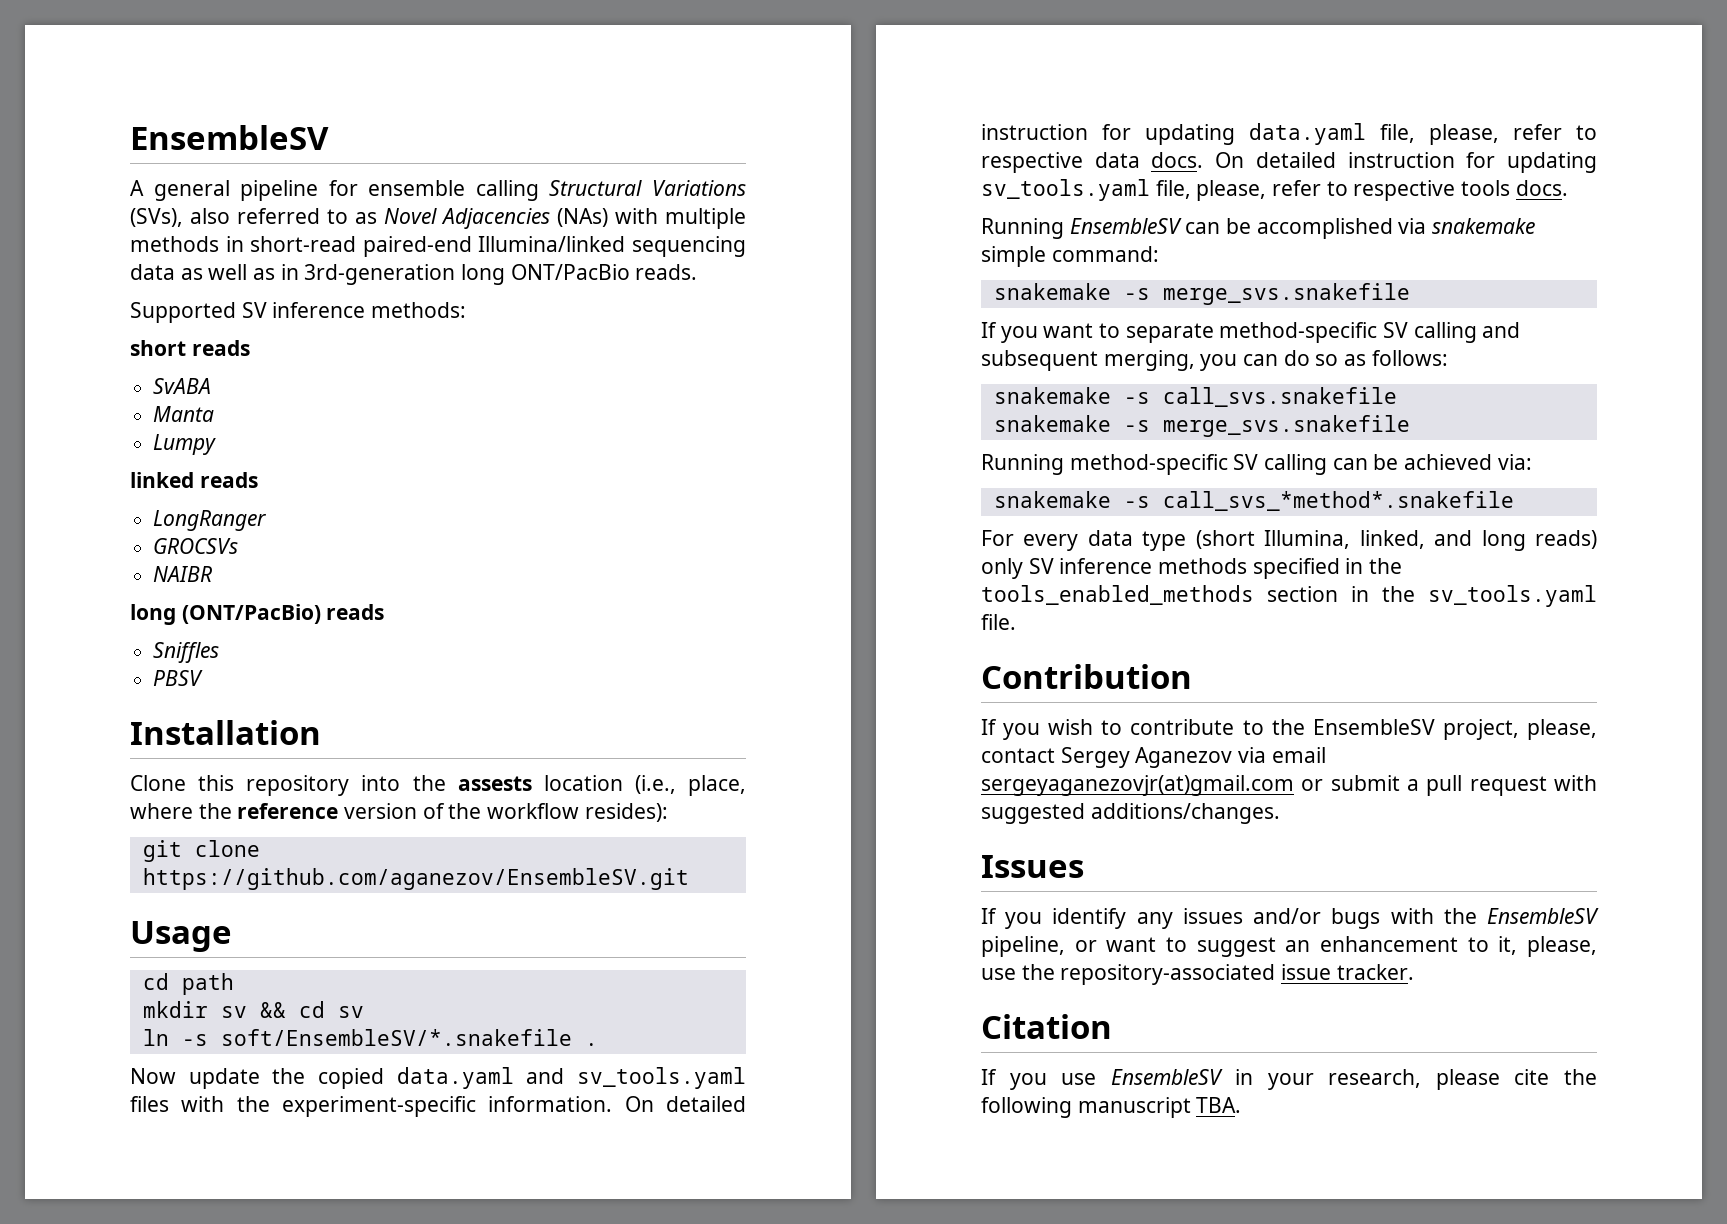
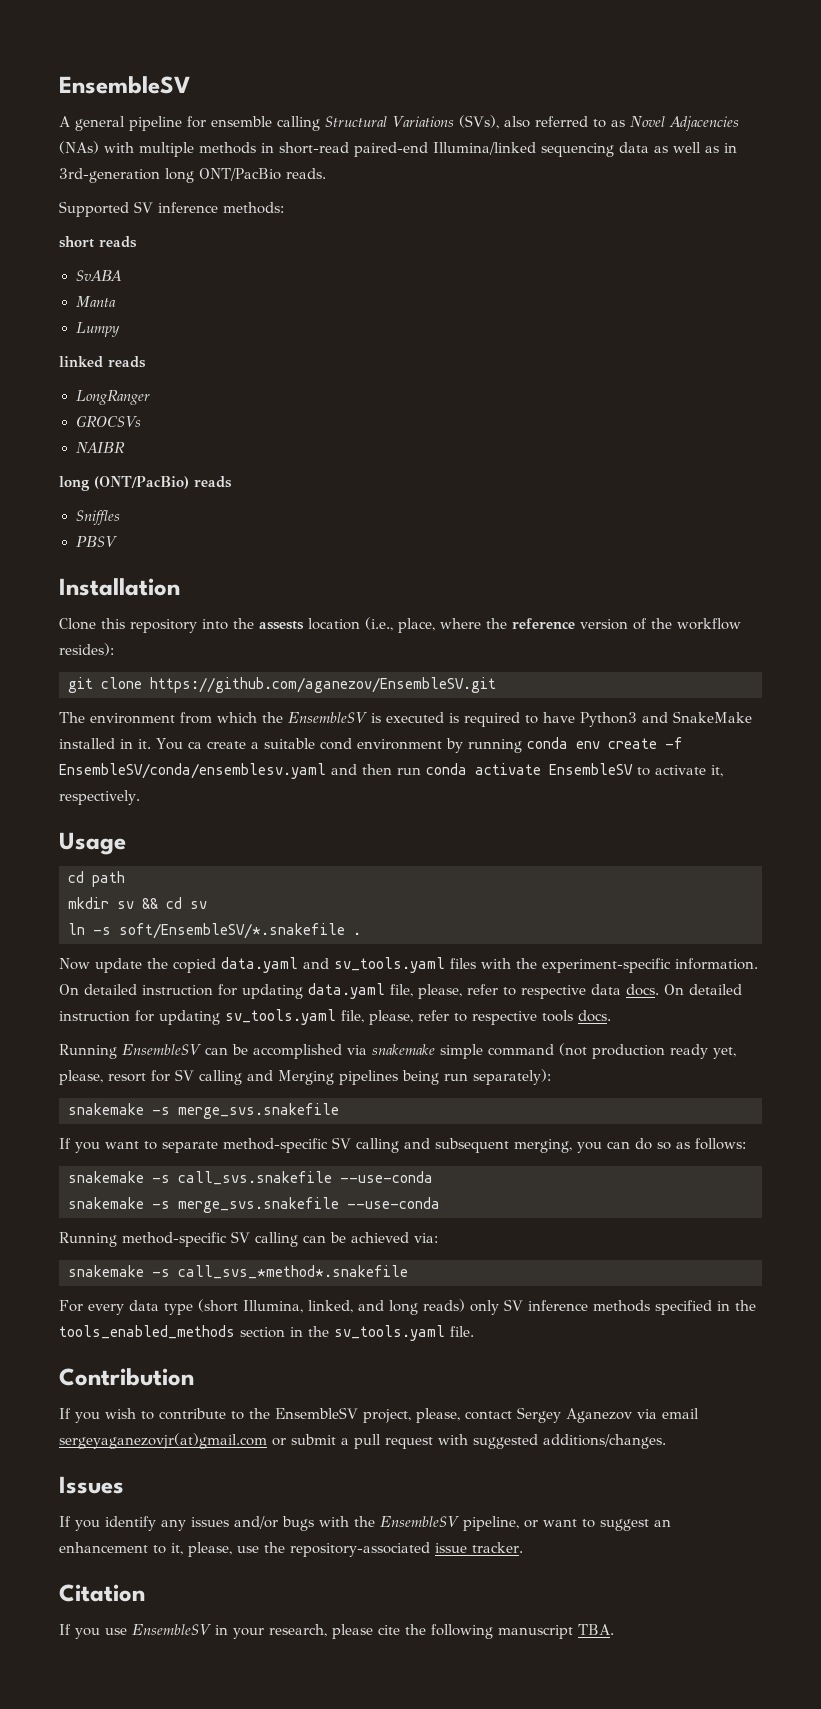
(689, 879) none -> [59,711,752,727] [59,737,683,753] [59,763,723,779] [59,790,140,805] // The environment from which the EnsembleSV is executed is required to have Python3 and SnakeMake installed in it. You ca create a suitable cond environment by running conda env create -f EnsembleSV/conda/ensemblesv.yaml and then run conda activate EnsembleSV to activate it, respectively.
[1051,246,1159,262] command: -> [488,1043,736,1059] [59,1069,551,1085] command (not production ready yet, please, resort for SV calling and Merging pipelines being run separately):
[993,415,1410,437] // snakemake -s merge_svs.snakefile -> [340,1171,433,1183] [68,1197,440,1213] --use-conda // snakemake -s merge_svs.snakefile --use-conda

